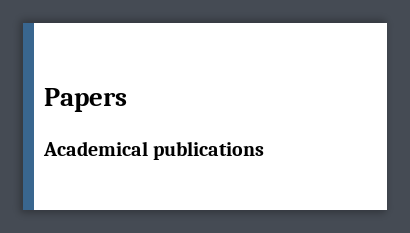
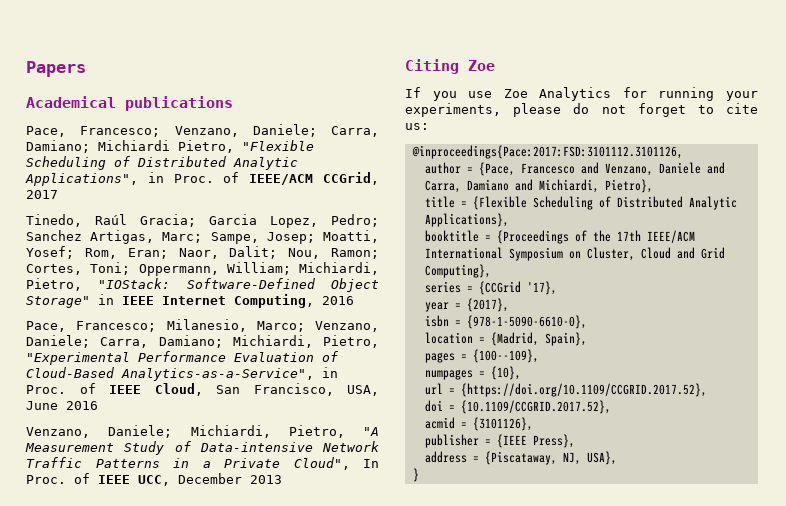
(265, 150) none -> [26,124,379,137] [26,140,314,153] [26,156,298,170] [25,172,380,186] [26,190,58,199] [26,214,379,228] [26,230,379,244] [26,246,379,259] [26,262,379,276] [26,278,379,292] [26,294,354,308] [26,319,379,332] [26,335,379,348] [26,351,338,365] [26,367,338,381] [26,383,379,396] [26,401,98,410] [26,425,379,438] [25,441,379,455] [26,457,379,470] [26,473,282,486] [405,59,495,74] [405,87,758,101] [405,103,758,117] [405,123,429,130] [411,145,683,159] [424,162,725,176] [424,179,653,193] [424,196,737,210] [424,213,509,227] [424,230,695,244] [424,247,725,261] [424,264,491,278] [424,281,557,295] [424,298,509,312] [424,315,587,329] [424,332,587,346] [424,349,539,363] [424,366,521,380] [424,383,707,397] [424,400,611,414] [424,417,533,431] [424,434,575,448] [424,451,617,465] [412,468,419,482] // Pace, Francesco; Venzano, Daniele; Carra, Damiano; Michiardi Pietro, "Flexible Scheduling of Distributed Analytic Applications", in Proc. of IEEE/ACM CCGrid, 2017 // Tinedo, Raúl Gracia; Garcia Lopez, Pedro; Sanchez Artigas, Marc; Sampe, Josep; Moatti, Yosef; Rom, Eran; Naor, Dalit; Nou, Ramon; Cortes, Toni; Oppermann, William; Michiardi, Pietro, "IOStack: Software-Defined Object Storage" in IEEE Internet Computing, 2016 // Pace, Francesco; Milanesio, Marco; Venzano, Daniele; Carra, Damiano; Michiardi, Pietro, "Experimental Performance Evaluation of Cloud-Based Analytics-as-a-Service", in Proc. of IEEE Cloud, San Francisco, USA, June 2016 // Venzano, Daniele; Michiardi, Pietro, "A Measurement Study of Data-intensive Network Traffic Patterns in a Private Cloud", In Proc. of IEEE UCC, December 2013 // Citing Zoe // If you use Zoe Analytics for running your experiments, please do not forget to cite us: // @inproceedings{Pace:2017:FSD:3101112.3101126, // author = {Pace, Francesco and Venzano, Daniele and Carra, Damiano and Michiardi, Pietro}, // title = {Flexible Scheduling of Distributed Analytic Applications}, // booktitle = {Proceedings of the 17th IEEE/ACM International Symposium on Cluster, Cloud and Grid Computing}, // series = {CCGrid '17}, // year = {2017}, // isbn = {978-1-5090-6610-0}, // location = {Madrid, Spain}, // pages = {100--109}, // numpages = {10}, // url = {https://doi.org/10.1109/CCGRID.2017.52}, // doi = {10.1109/CCGRID.2017.52}, // acmid = {3101126}, // publisher = {IEEE Press}, // address = {Piscataway, NJ, USA}, // }

